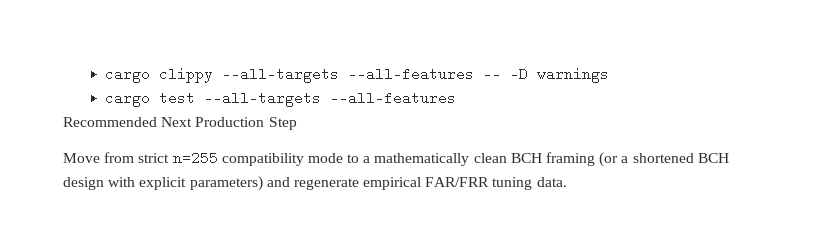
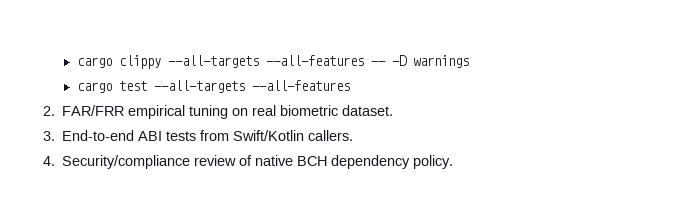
[63,117,297,130] [63,151,729,167] [63,176,567,191] Recommended Next Production Step // Move from strict n=255 compatibility mode to a mathematically clean BCH framing (or a shortened BCH design with explicit parameters) and regenerate empirical FAR/FRR tuning data. -> [43,105,394,119] [43,130,354,141] [43,155,454,169] 2. FAR/FRR empirical tuning on real biometric dataset. // 3. End-to-end ABI tests from Swift/Kotlin callers. // 4. Security/compliance review of native BCH dependency policy.

